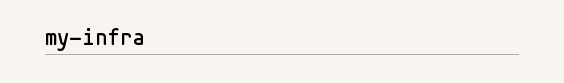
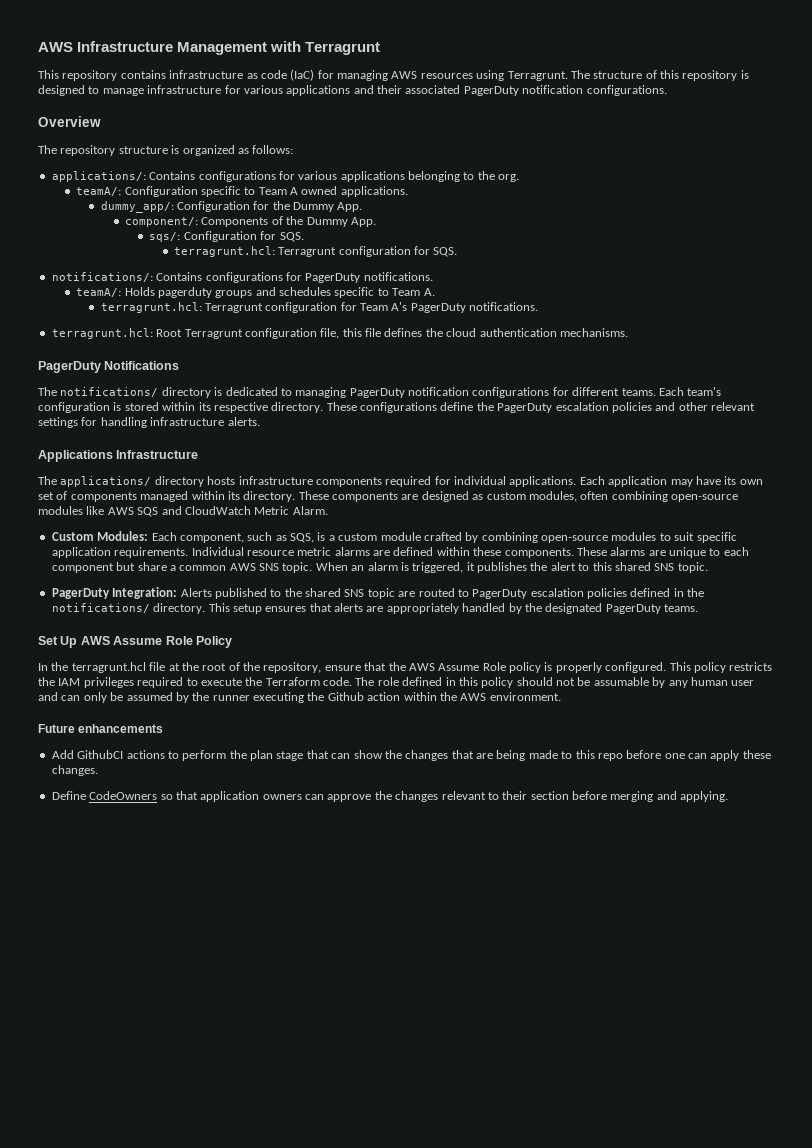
[45,28,145,51] my-infra -> [38,41,381,55] [38,69,749,81] [38,85,667,96] [38,116,101,127] [38,145,294,156] [51,171,520,182] [76,186,408,197] [100,201,363,213] [124,216,376,227] [149,231,304,242] [173,246,458,257] [51,272,433,283] [76,287,435,298] [100,302,539,313] [51,328,628,339] [38,361,180,373] [38,387,722,398] [38,402,755,413] [38,417,260,428] [38,450,199,462] [38,476,763,487] [38,491,738,502] [38,506,328,517] [51,531,737,543] [51,547,749,558] [51,562,708,573] [51,587,705,599] [51,603,698,614] [38,636,232,648] [38,662,773,673] [38,677,755,688] [38,692,561,703] [38,724,164,733] [51,750,771,761] [51,765,98,776] [51,791,729,802] AWS Infrastructure Management with Terragrunt // This repository contains infrastructure as code (IaC) for managing AWS resources using Terragrunt. The structure of this repository is designed to manage infrastructure for various applications and their associated PagerDuty notification configurations. // Overview // The repository structure is organized as follows: // applications/: Contains configurations for various applications belonging to the org. // teamA/: Configuration specific to Team A owned applications. // dummy_app/: Configuration for the Dummy App. // component/: Components of the Dummy App. // sqs/: Configuration for SQS. // terragrunt.hcl: Terragrunt configuration for SQS. // notifications/: Contains configurations for PagerDuty notifications. // teamA/: Holds pagerduty groups and schedules specific to Team A. // terragrunt.hcl: Terragrunt configuration for Team A's PagerDuty notifications. // terragrunt.hcl: Root Terragrunt configuration file, this file defines the cloud authentication mechanisms. // PagerDuty Notifications // The notifications/ directory is dedicated to managing PagerDuty notification configurations for different teams. Each team's configuration is stored within its respective directory. These configurations define the PagerDuty escalation policies and other relevant settings for handling infrastructure alerts. // Applications Infrastructure // The applications/ directory hosts infrastructure components required for individual applications. Each application may have its own set of components managed within its directory. These components are designed as custom modules, often combining open-source modules like AWS SQS and CloudWatch Metric Alarm. // Custom Modules: Each component, such as SQS, is a custom module crafted by combining open-source modules to suit specific application requirements. Individual resource metric alarms are defined within these components. These alarms are unique to each component but share a common AWS SNS topic. When an alarm is triggered, it publishes the alert to this shared SNS topic. // PagerDuty Integration: Alerts published to the shared SNS topic are routed to PagerDuty escalation policies defined in the notifications/ directory. This setup ensures that alerts are appropriately handled by the designated PagerDuty teams. // Set Up AWS Assume Role Policy // In the terragrunt.hcl file at the root of the repository, ensure that the AWS Assume Role policy is properly configured. This policy restricts the IAM privileges required to execute the Terraform code. The role defined in this policy should not be assumable by any human user and can only be assumed by the runner executing the Github action within the AWS environment. // Future enhancements // Add GithubCI actions to perform the plan stage that can show the changes that are being made to this repo before one can apply these changes. // Define CodeOwners so that application owners can approve the changes relevant to their section before merging and applying.

